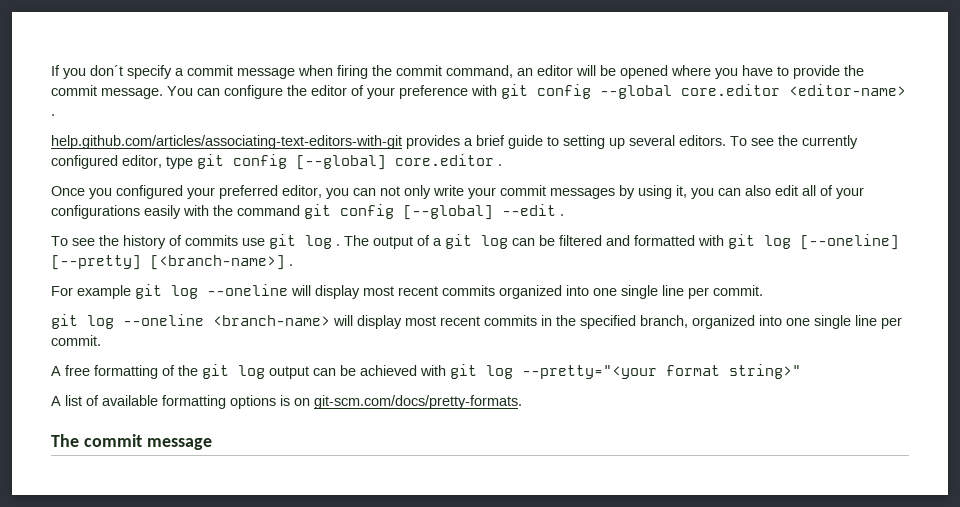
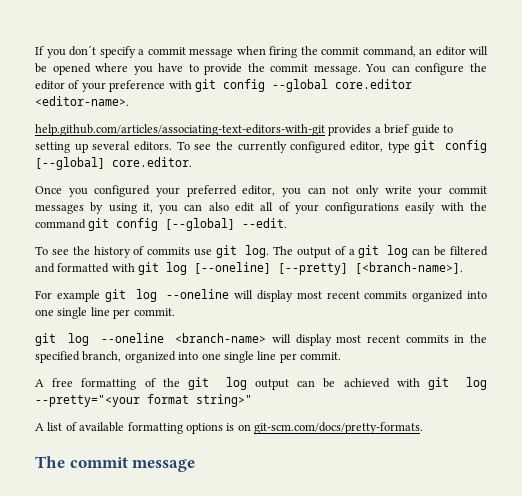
[789,84,906,96] [51,114,55,116] <editor-name> . -> [35,96,129,106] <editor-name>.
[395,154,502,166] core.editor . -> [112,157,192,167] core.editor.
[502,204,564,216] --edit . -> [242,218,288,228] --edit.
[305,235,340,249] log . -> [245,245,270,258] log.
[150,255,293,270] [<branch-name>] . -> [355,262,464,274] [<branch-name>].

